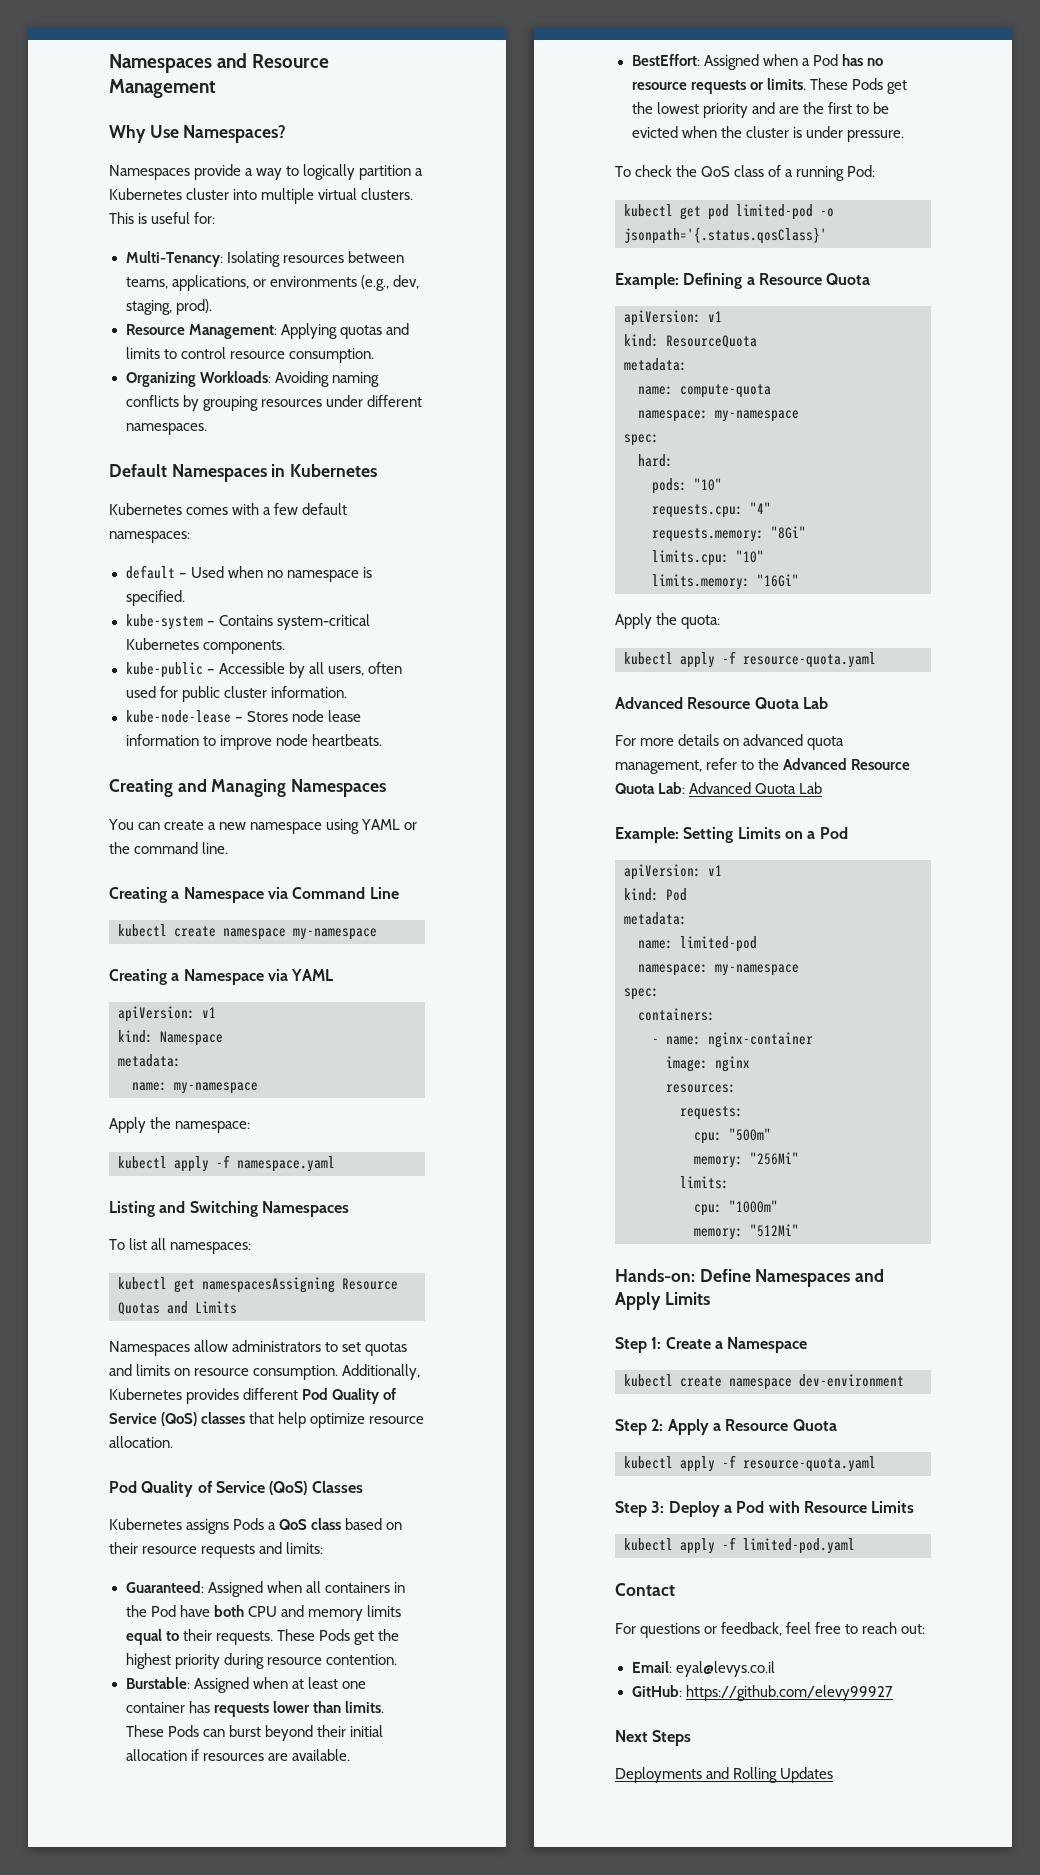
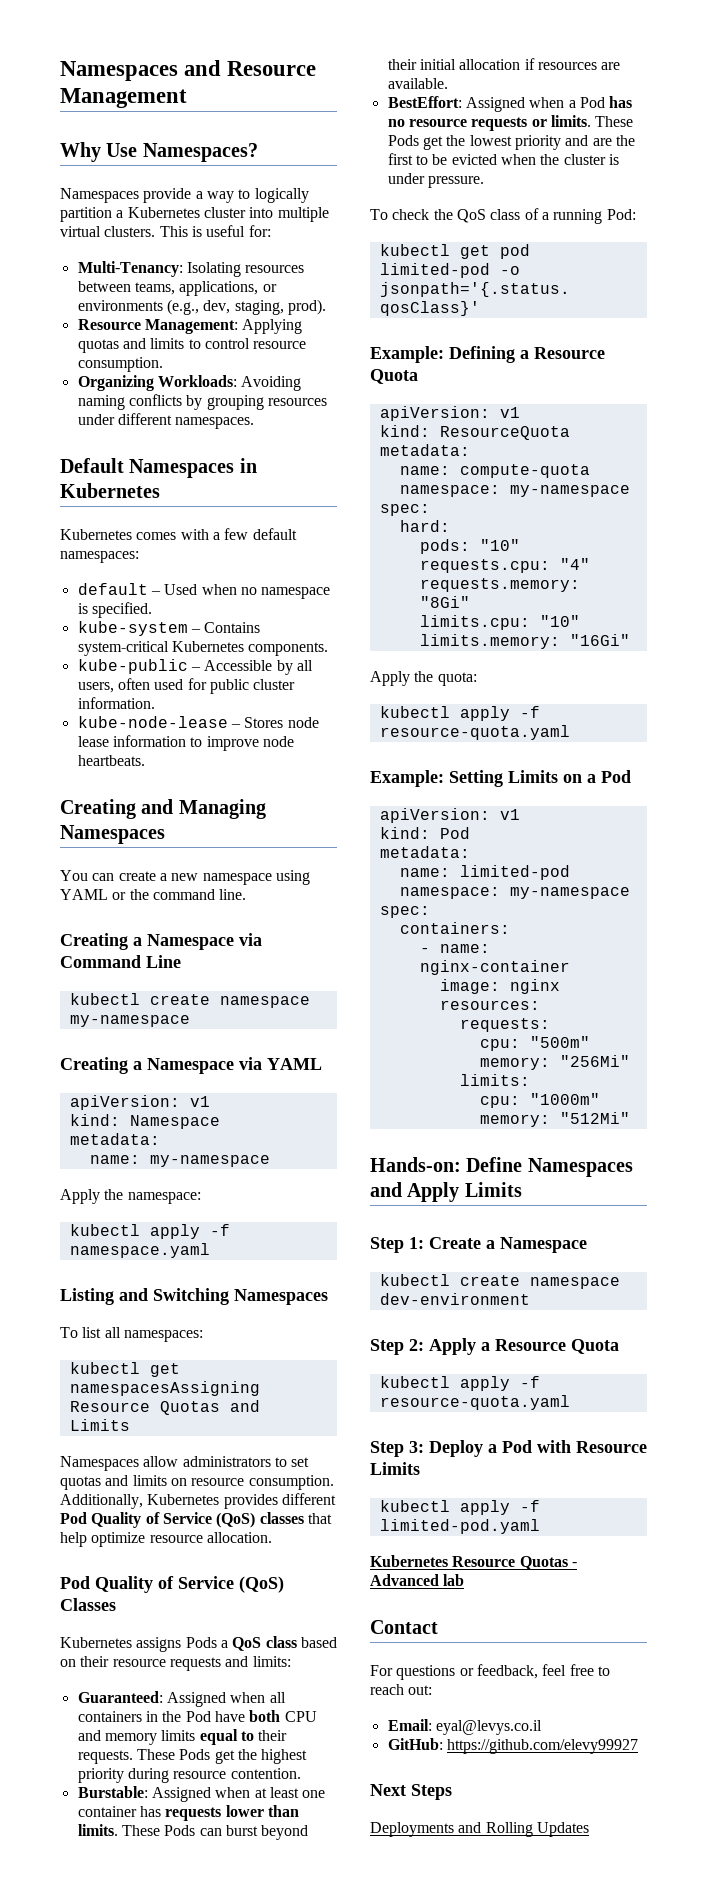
[615,697,828,709] [615,734,845,750] [615,758,911,774] [615,782,823,794] // Advanced Resource Quota Lab // For more details on advanced quota management, refer to the Advanced Resource Quota Lab: Advanced Quota Lab -> (570, 732) none
(855, 1546) none -> [370,1555,577,1570] [370,1574,465,1586] // Kubernetes Resource Quotas - Advanced lab

